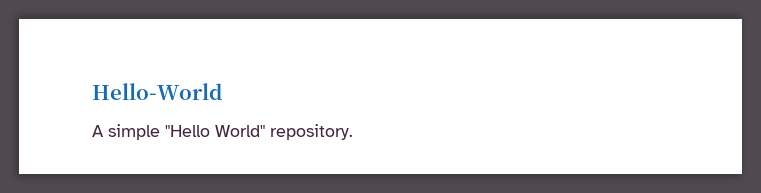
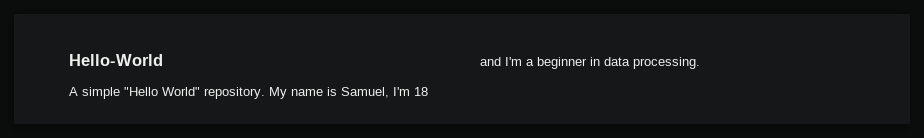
(353, 132) none -> [269,87,428,99] [480,57,700,69] My name is Samuel, I'm 18 and I'm a beginner in data processing.

